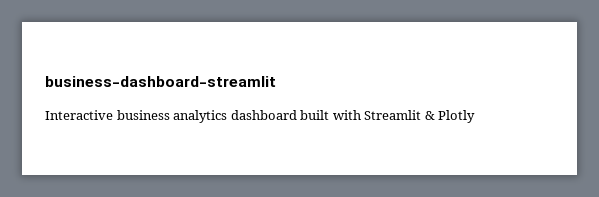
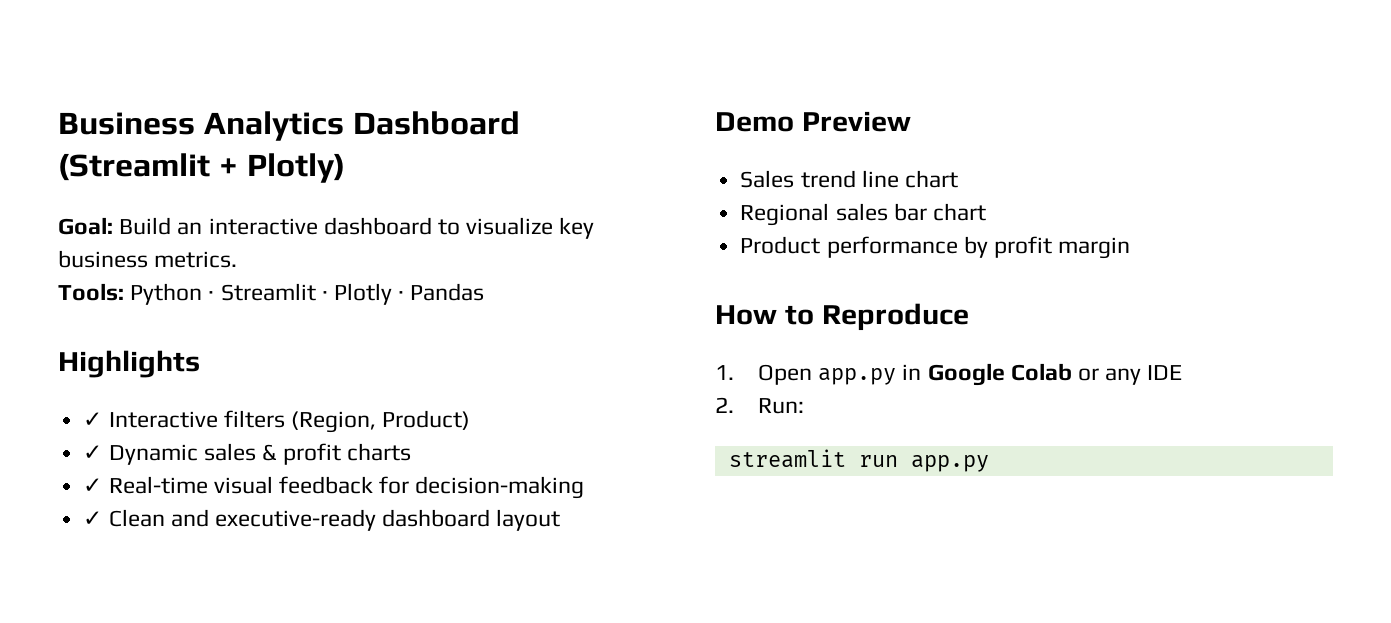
[45,76,276,87] [45,110,476,123] business-dashboard-streamlit // Interactive business analytics dashboard built with Streamlit & Plotly -> [58,111,520,141] [58,153,345,183] [58,217,595,239] [58,250,238,268] [58,283,485,305] [58,350,200,378] [83,410,471,433] [83,443,412,465] [83,476,585,499] [83,509,561,531] [715,111,911,132] [740,170,958,188] [740,203,986,226] [740,236,1131,259] [715,303,969,331] [715,363,1183,386] [715,397,804,414] [728,449,989,472] Business Analytics Dashboard (Streamlit + Plotly) // Goal: Build an interactive dashboard to visualize key business metrics. // Tools: Python · Streamlit · Plotly · Pandas // Highlights // ✓ Interactive filters (Region, Product) // ✓ Dynamic sales & profit charts // ✓ Real-time visual feedback for decision-making // ✓ Clean and executive-ready dashboard layout // Demo Preview // Sales trend line chart // Regional sales bar chart // Product performance by profit margin // How to Reproduce // 1. Open app.py in Google Colab or any IDE // 2. Run: // streamlit run app.py

